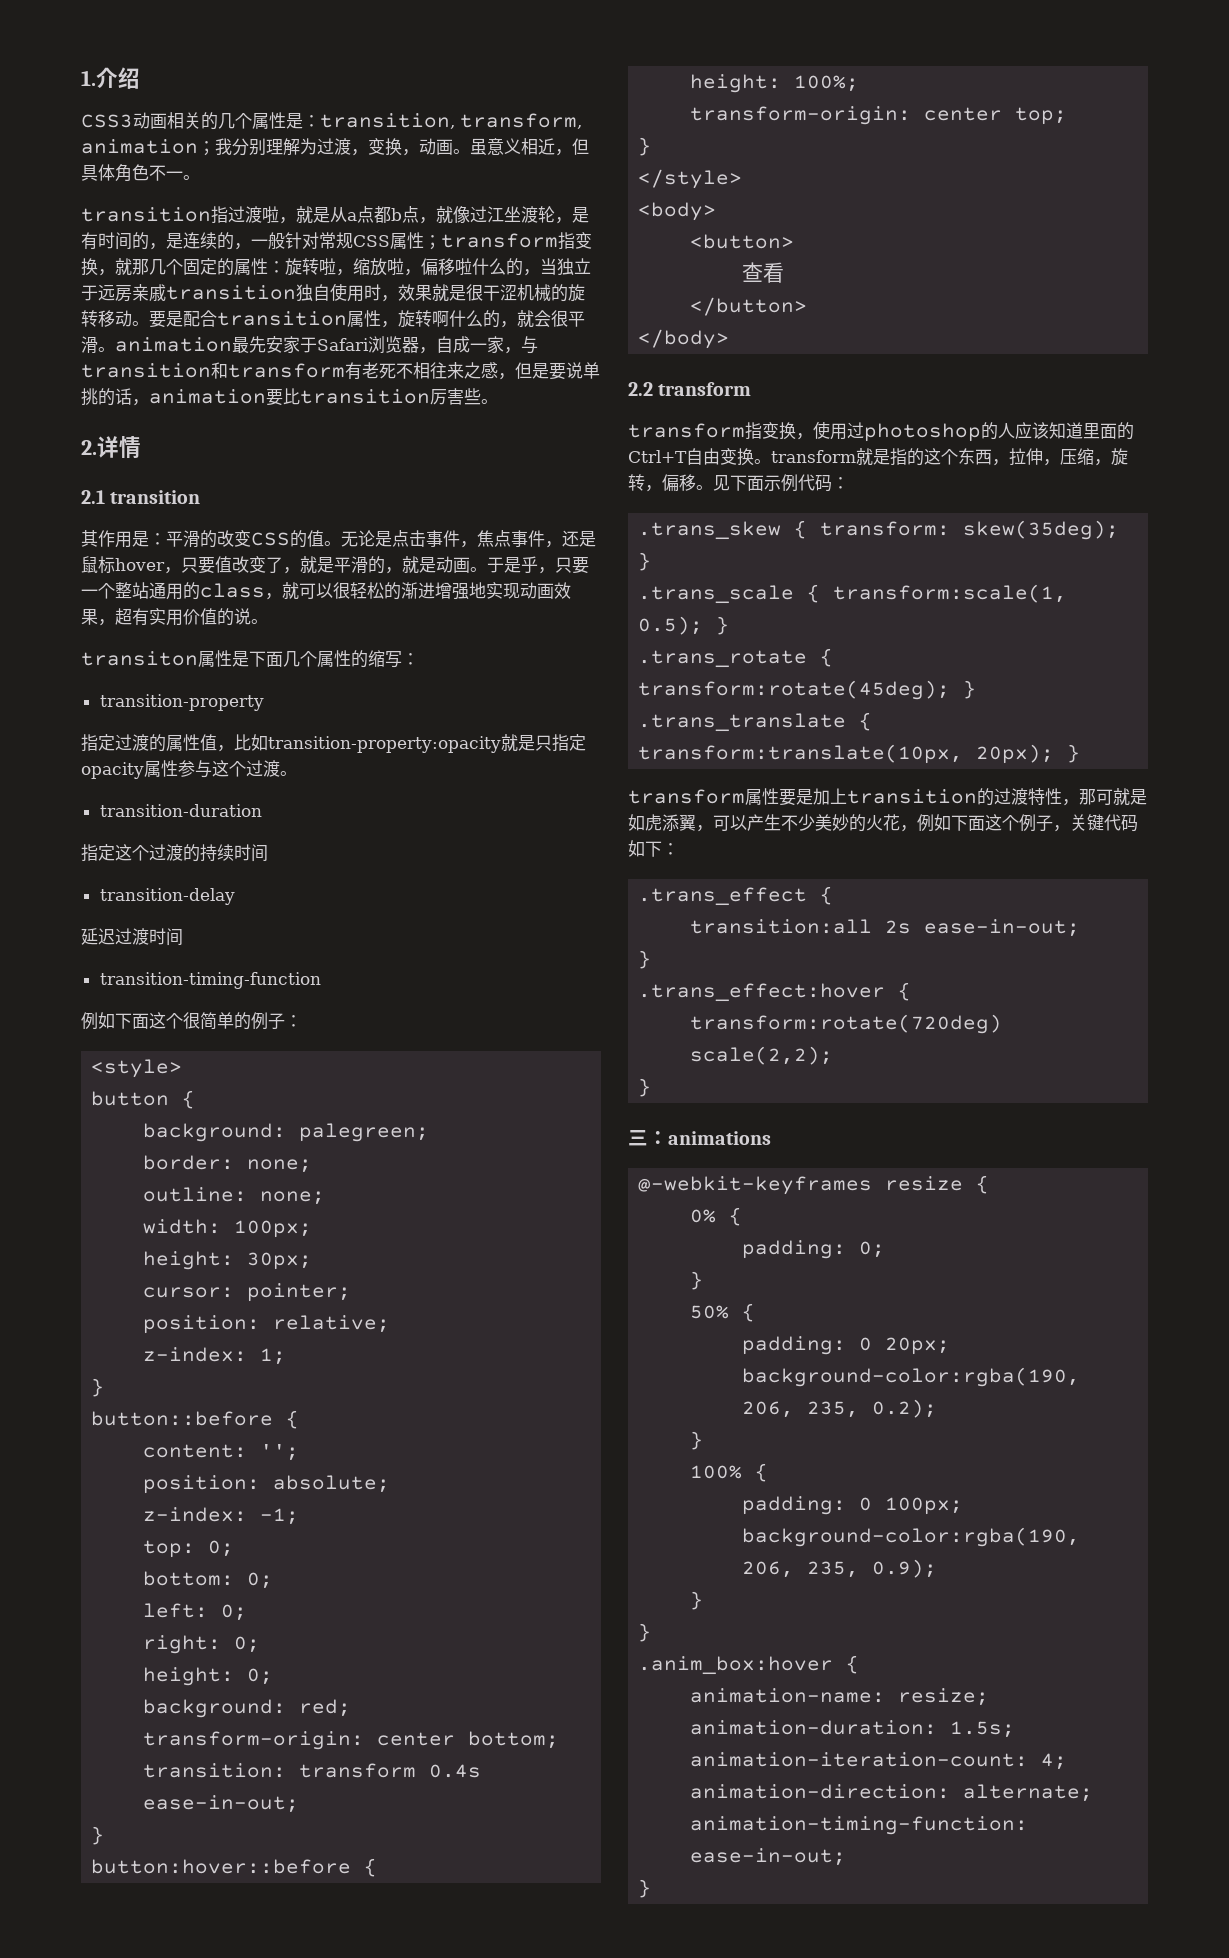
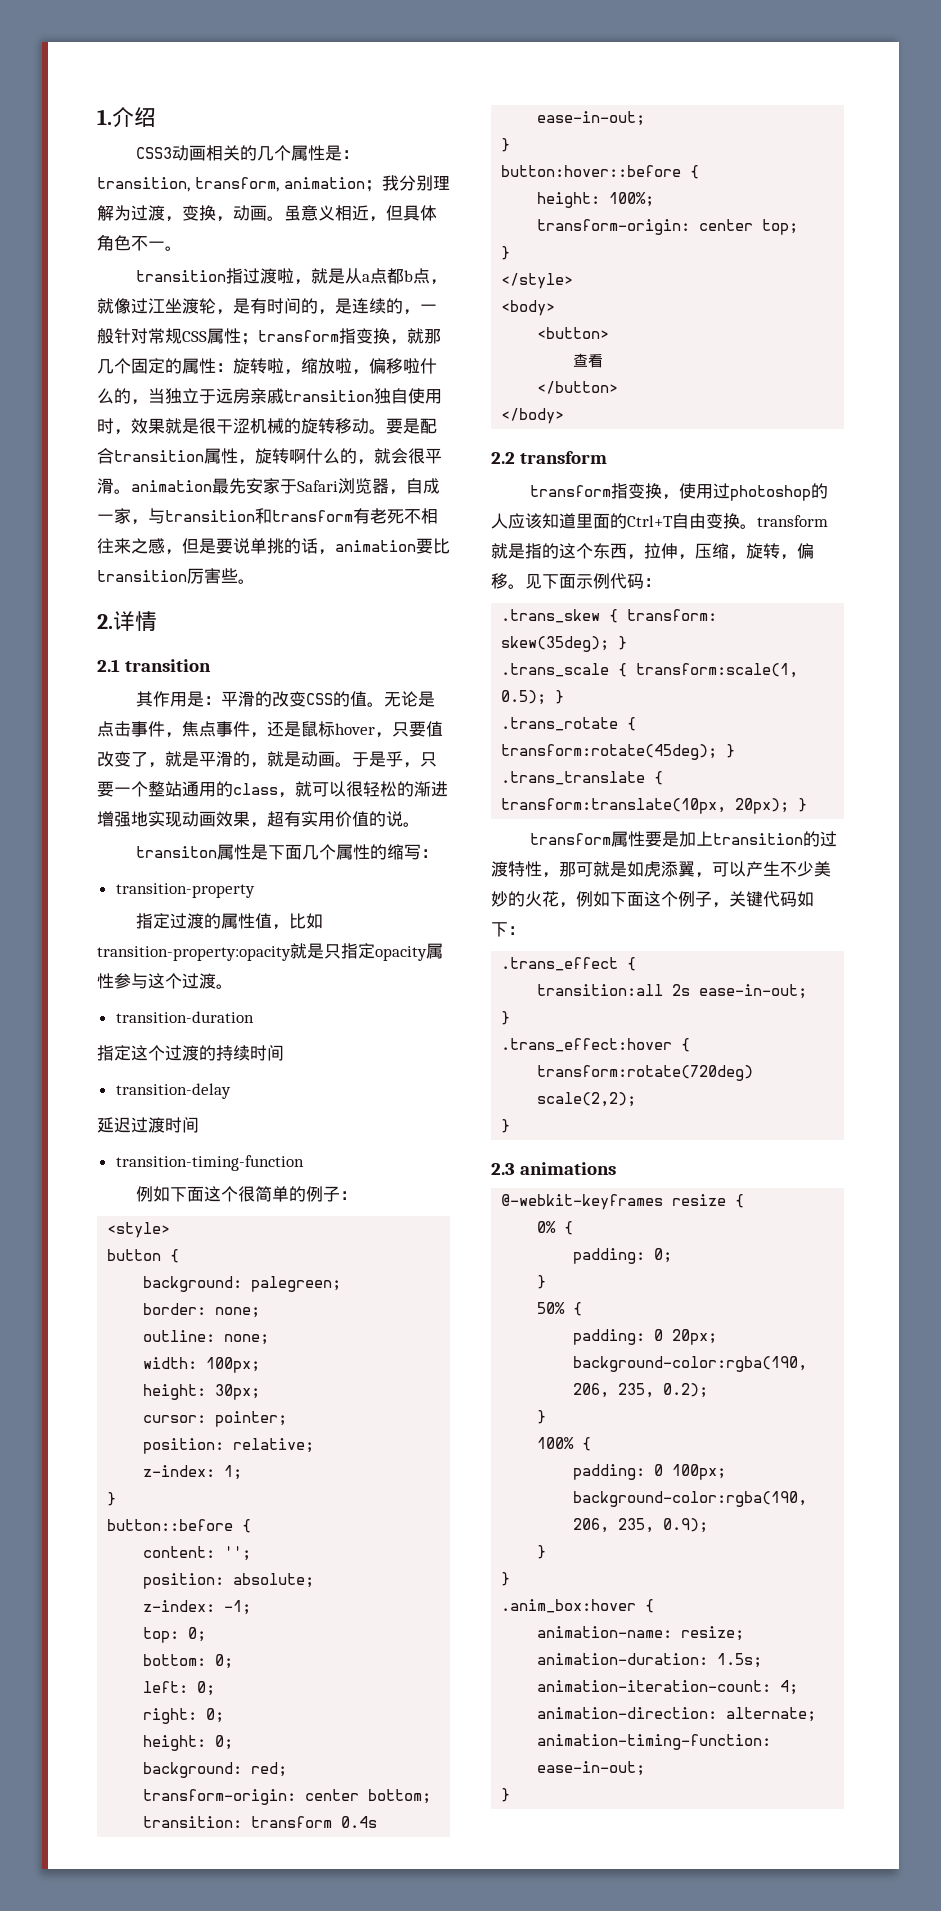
[628,1130,668,1146] 三： -> [491,1163,515,1175] 2.3

